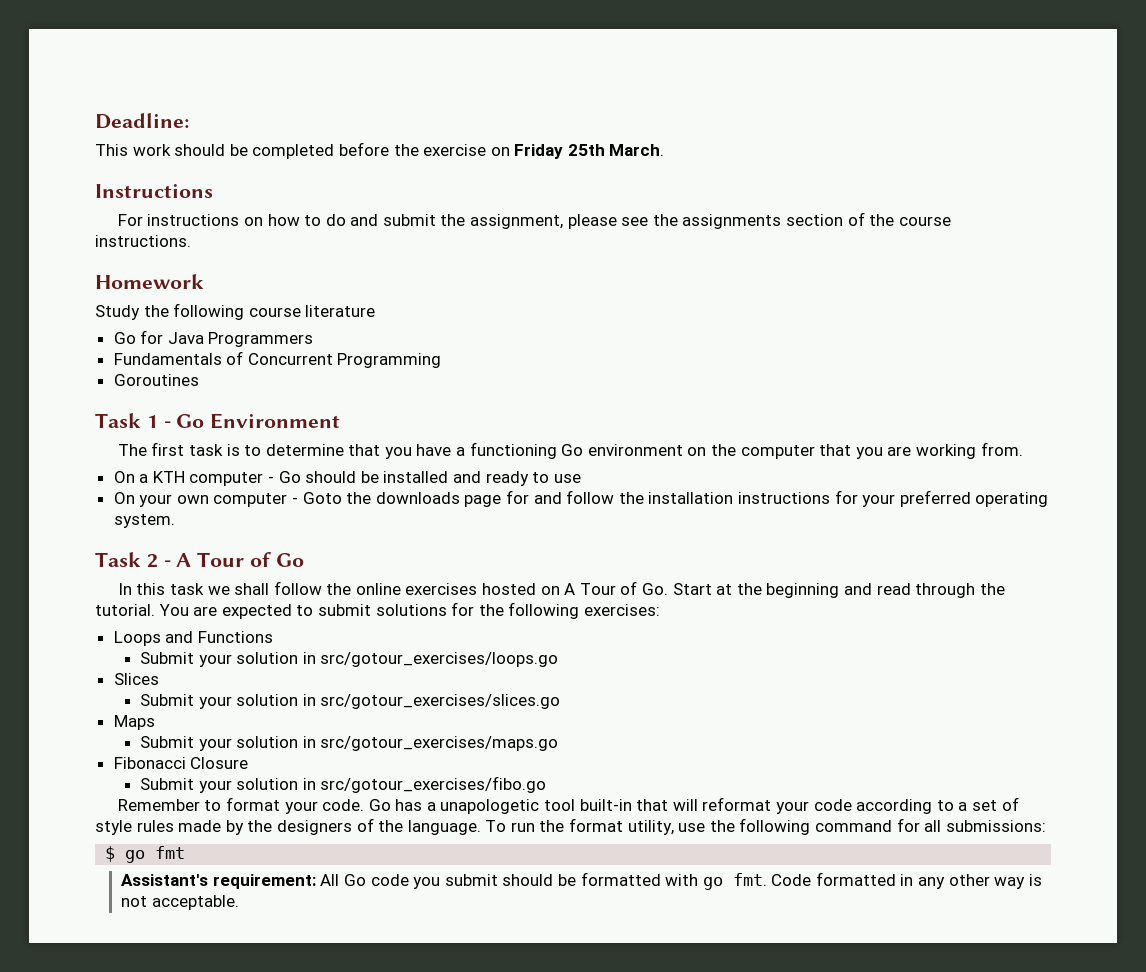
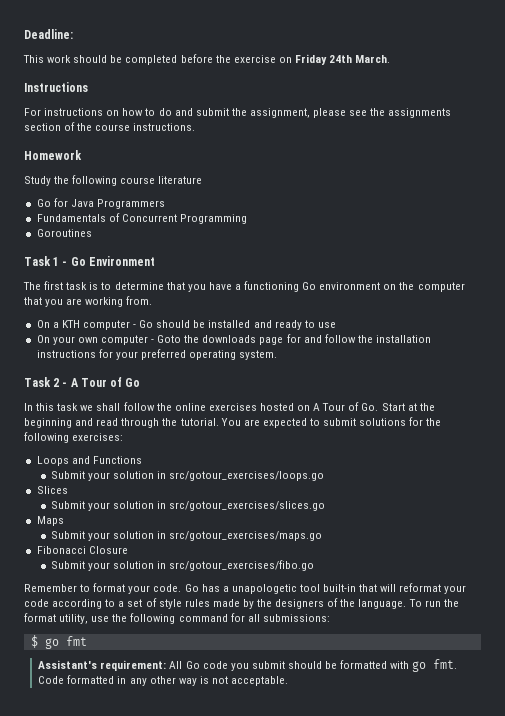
[567,144,605,156] 25th -> [329,55,353,63] 24th

